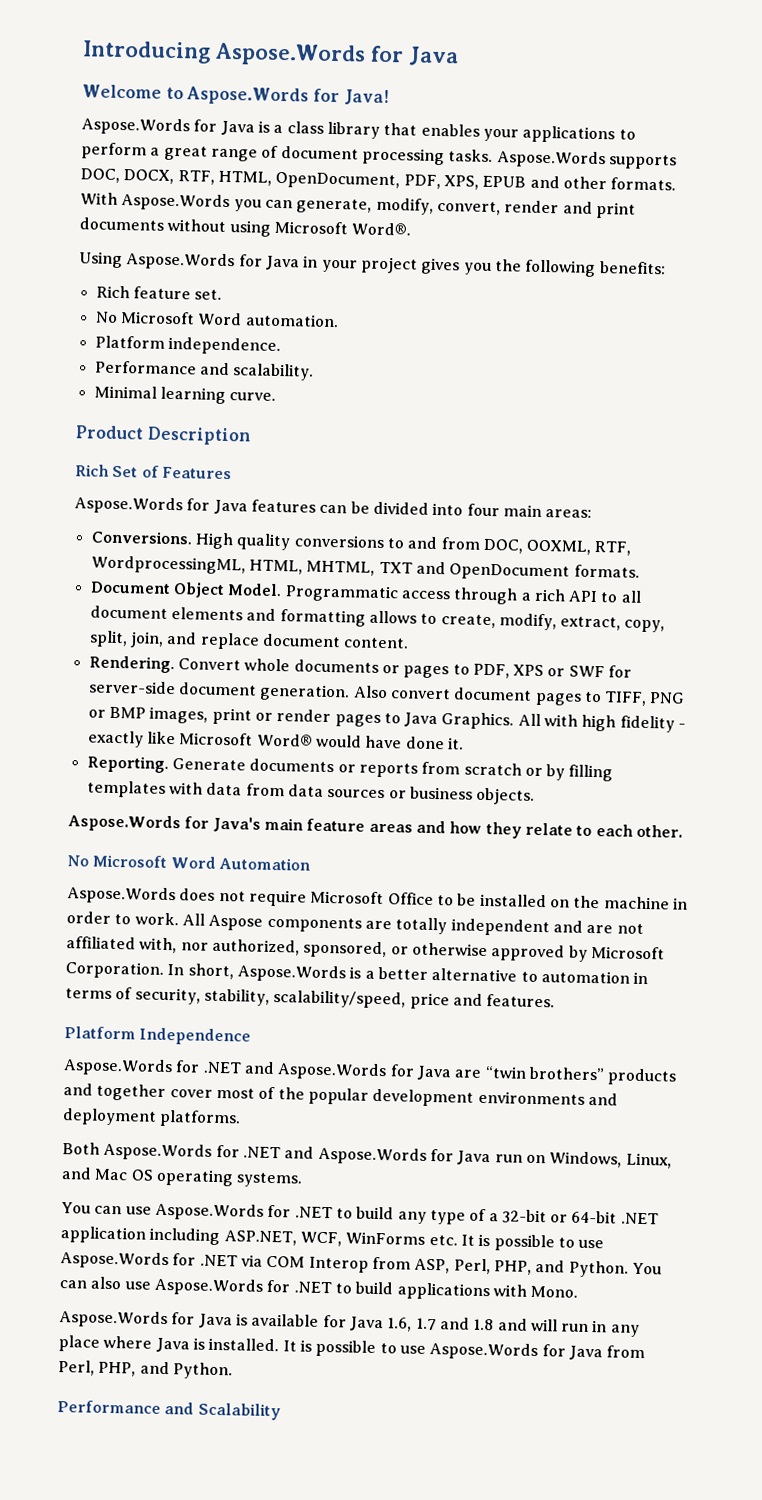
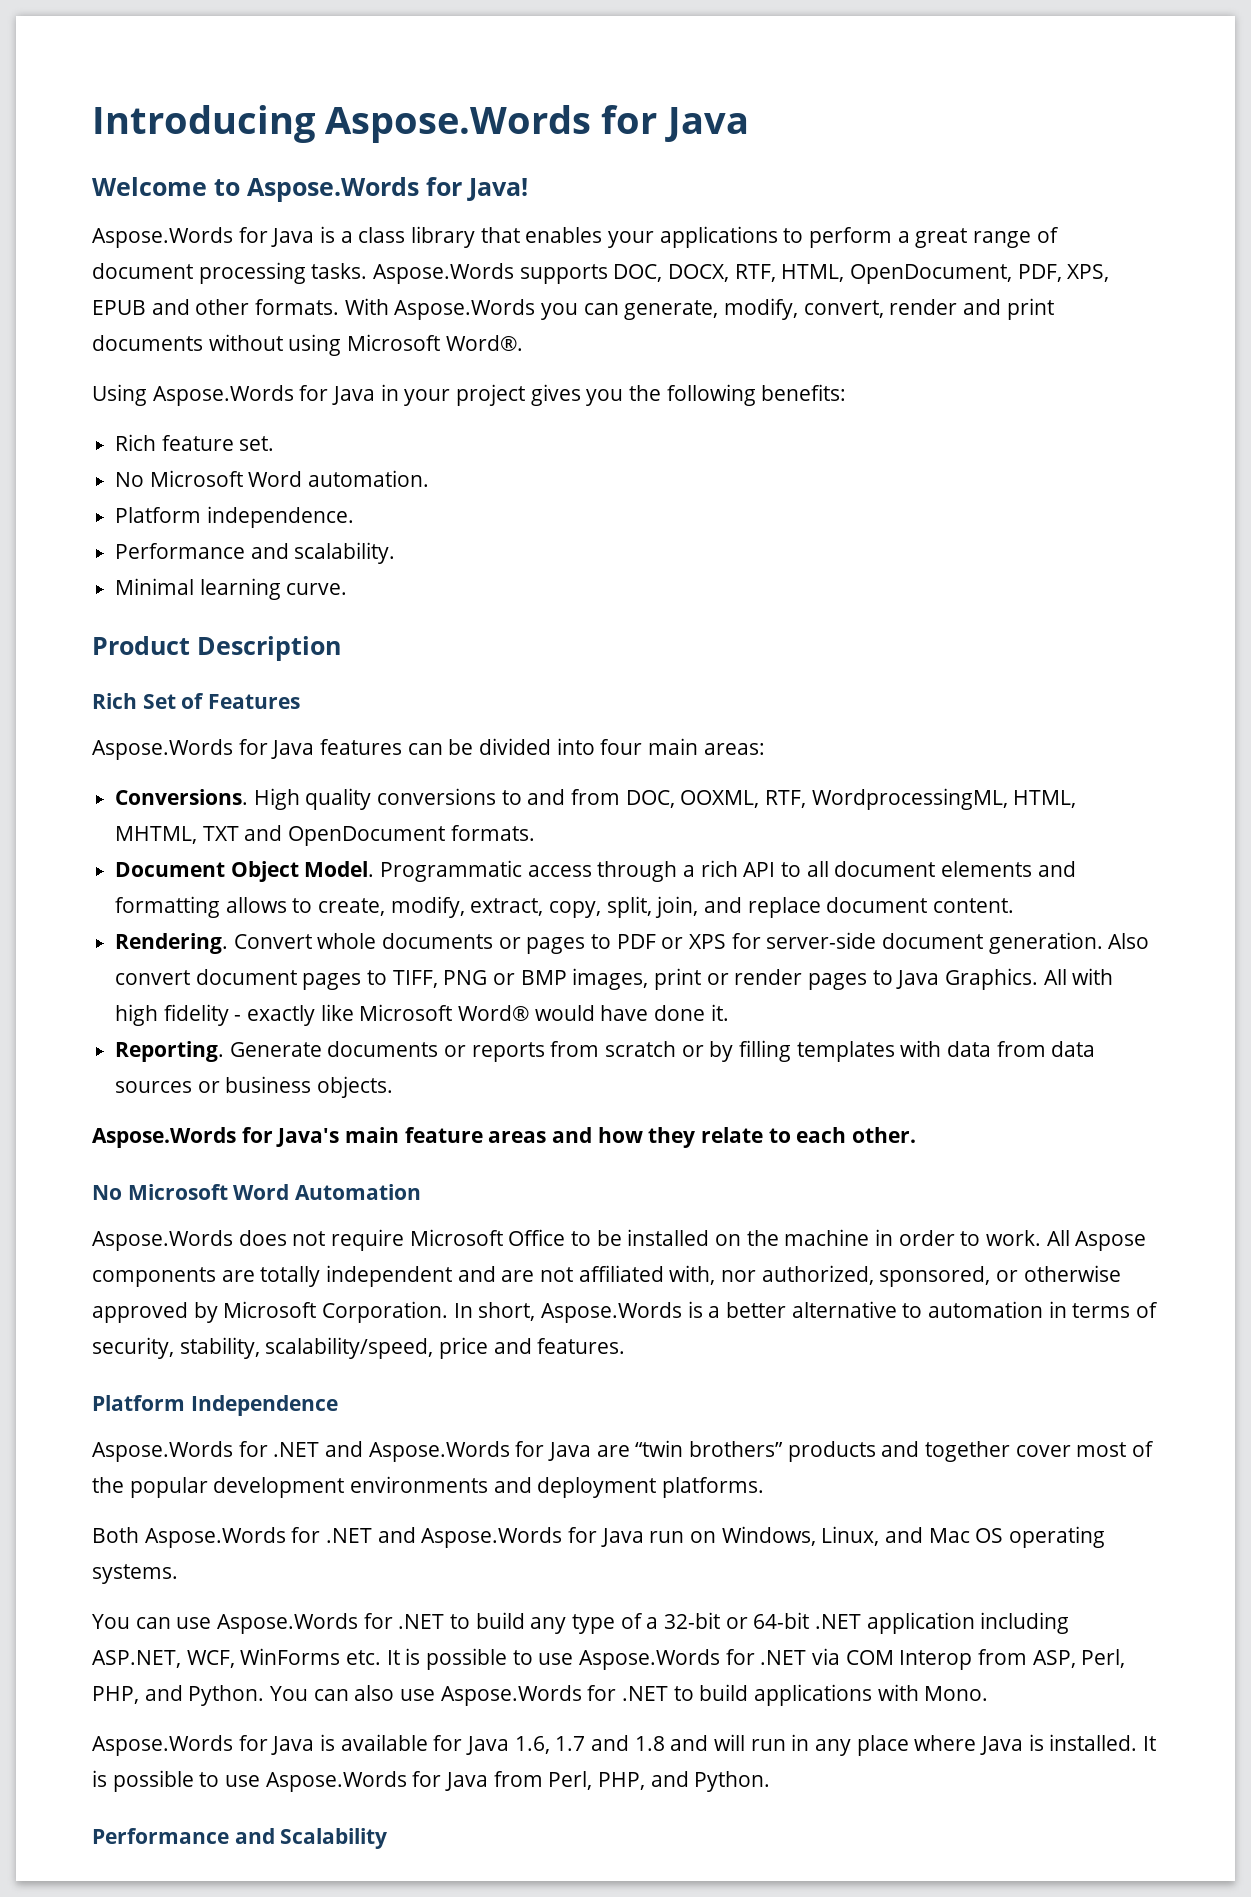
[472,663,605,679] PDF, XPS or SWF -> [616,934,727,949] PDF or XPS

